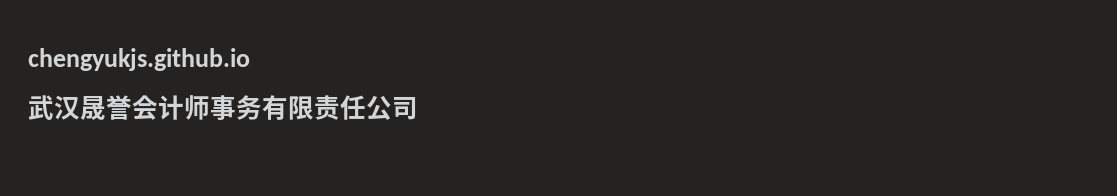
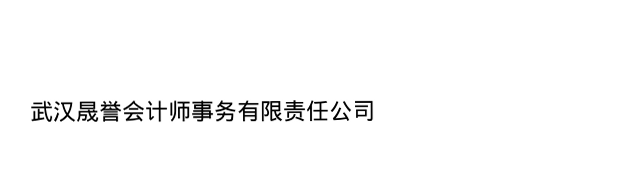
[28,48,250,71] chengyukjs.github.io // -> (30, 111) none

